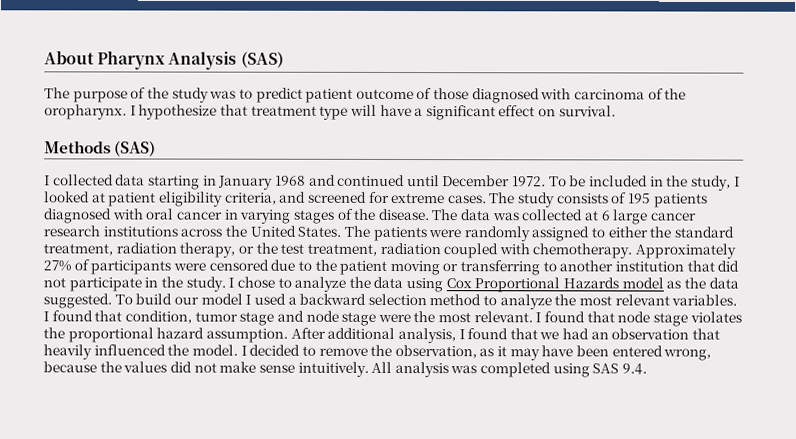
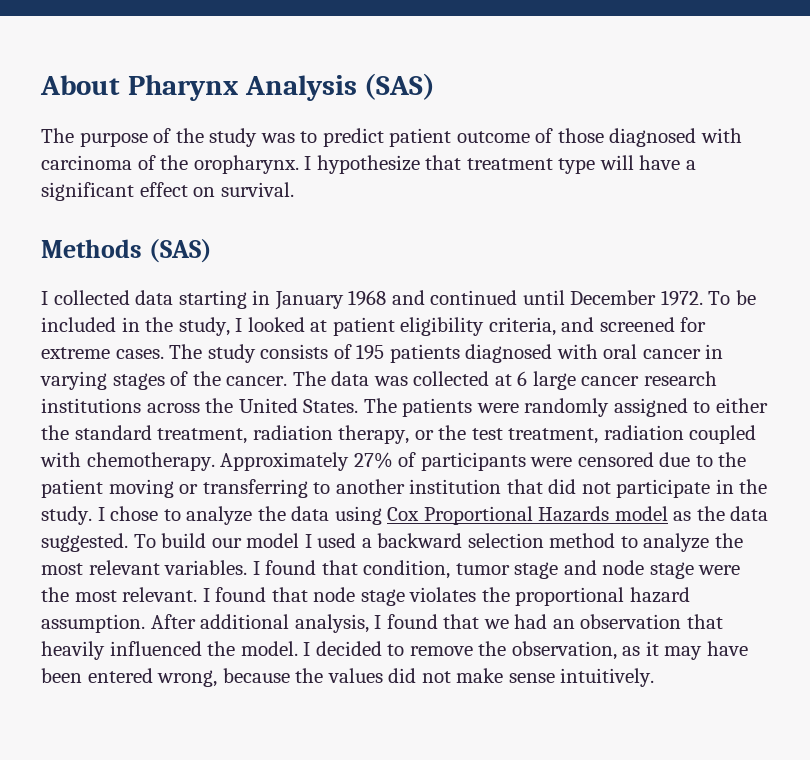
[377,208,430,221] disease. -> [226,376,288,386] cancer.
[371,361,648,378] All analysis was completed using SAS 9.4. -> (655, 677) none

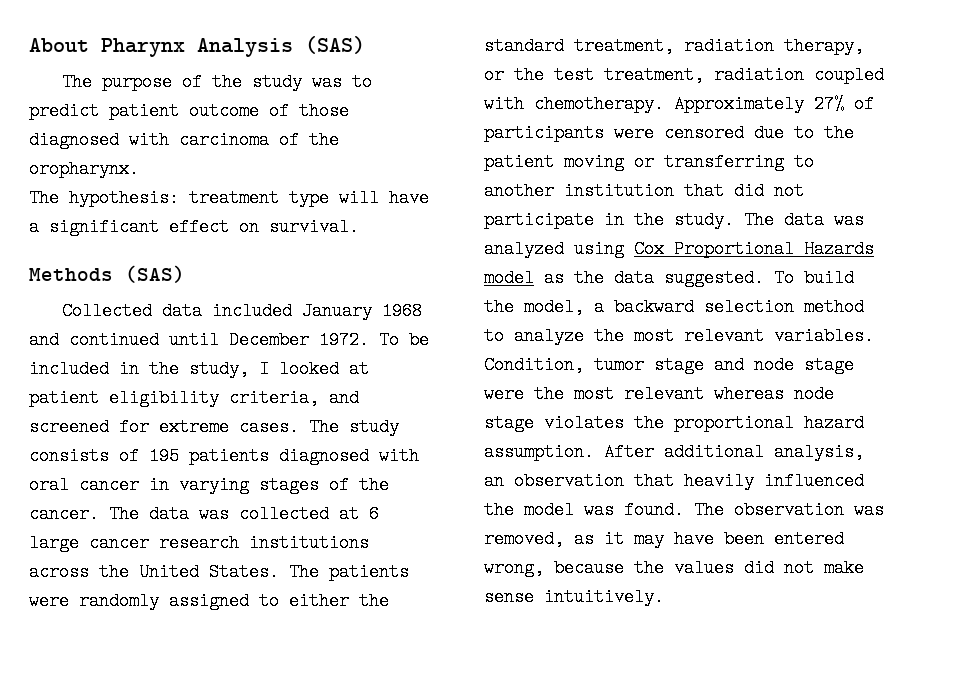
[304,155,462,174] I hypothesize that -> [29,189,179,207] // The hypothesis:
[41,290,271,309] I collected data starting in -> [62,302,293,320] Collected data included
[97,506,330,525] I chose to analyze the data -> [744,211,864,229] [484,240,564,258] The data was analyzed
[211,533,357,548] our model I used -> [484,298,584,316] the model,
[252,560,451,579] I found that condition, -> [484,356,584,374] Condition,
[122,587,308,602] relevant. I found that -> [624,385,784,403] relevant whereas
[374,614,548,629] I found that we had -> (864, 452) none
[240,641,617,660] model. I decided to remove the observation, -> [524,501,884,519] [484,530,564,548] model was found. The observation was removed,

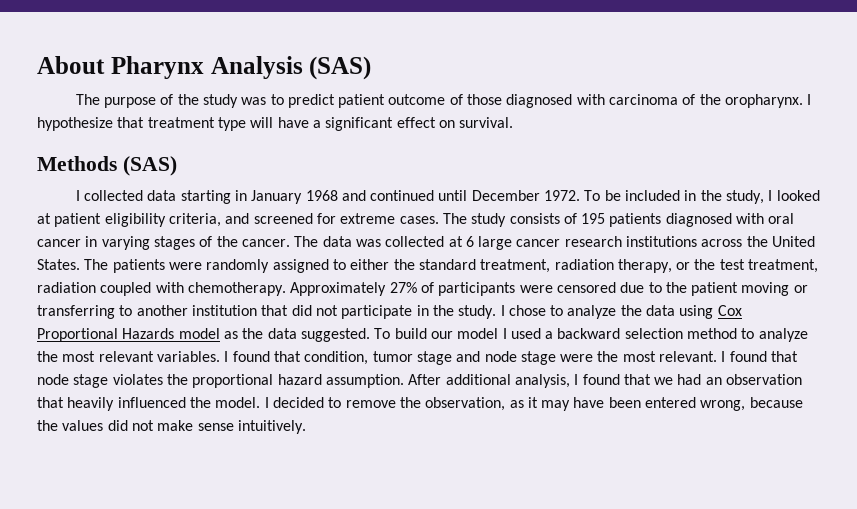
[29,189,179,207] // The hypothesis: -> [807,94,812,105] [37,117,145,131] I hypothesize that
[62,302,293,320] Collected data included -> [75,190,247,204] I collected data starting in
[744,211,864,229] [484,240,564,258] The data was analyzed -> [500,305,676,319] I chose to analyze the data
[484,298,584,316] the model, -> [430,328,541,339] our model I used
[484,356,584,374] Condition, -> [224,351,369,365] I found that condition,
[624,385,784,403] relevant whereas -> [659,351,799,362] relevant. I found that
(864, 452) none -> [574,374,702,385] I found that we had
[524,501,884,519] [484,530,564,548] model was found. The observation was removed, -> [215,397,506,411] model. I decided to remove the observation,

